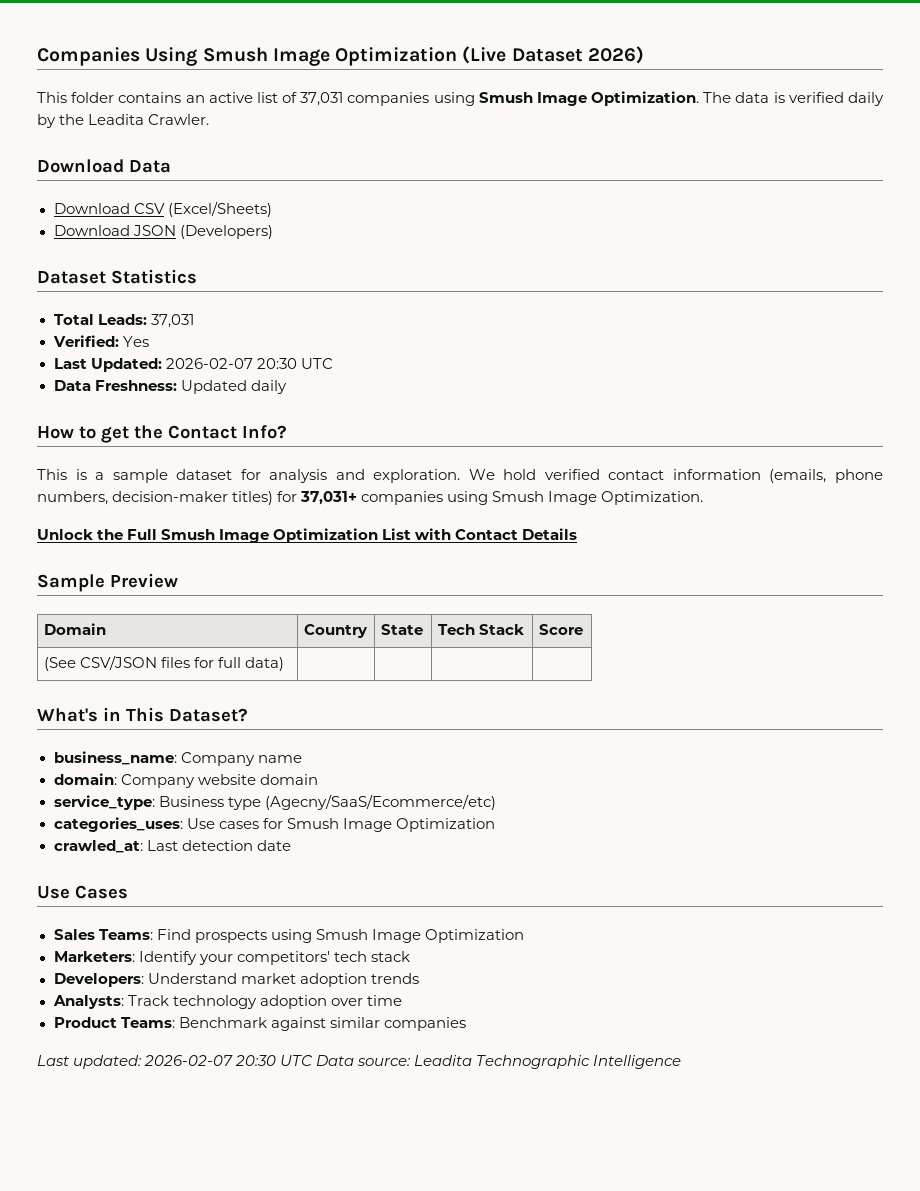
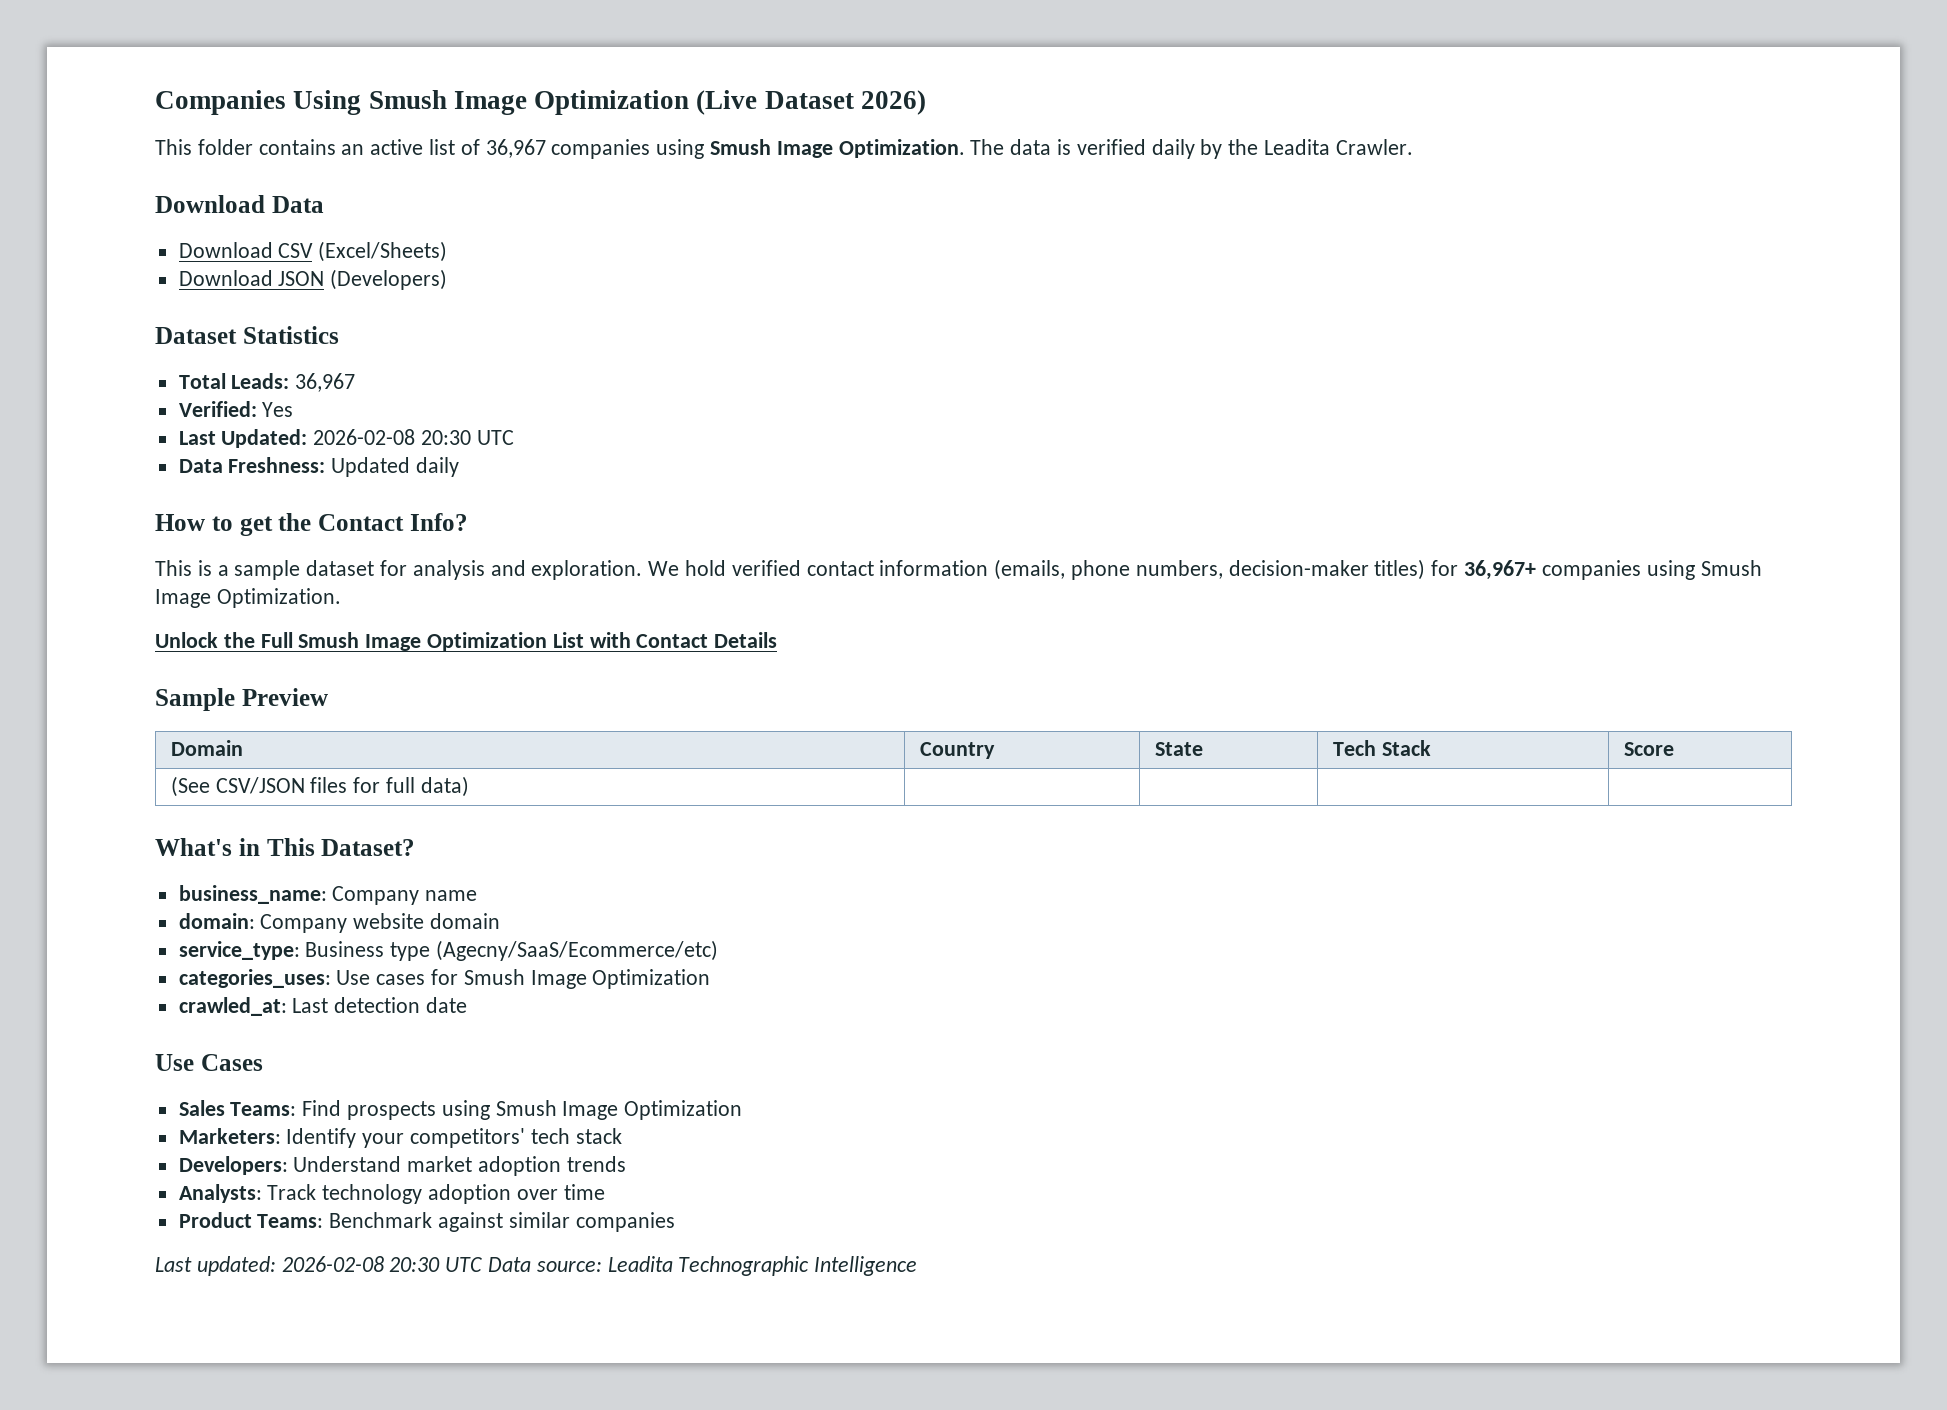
[300,92,344,106] 37,031 -> [485,139,546,158] 36,967
[150,314,194,328] 37,031 -> [295,373,356,392] 36,967
[165,358,253,369] 2026-02-07 -> [313,429,416,445] 2026-02-08
[300,491,358,505] 37,031+ -> [1464,560,1537,580] 36,967+
[144,1055,234,1066] 2026-02-07 -> [281,1256,384,1272] 2026-02-08

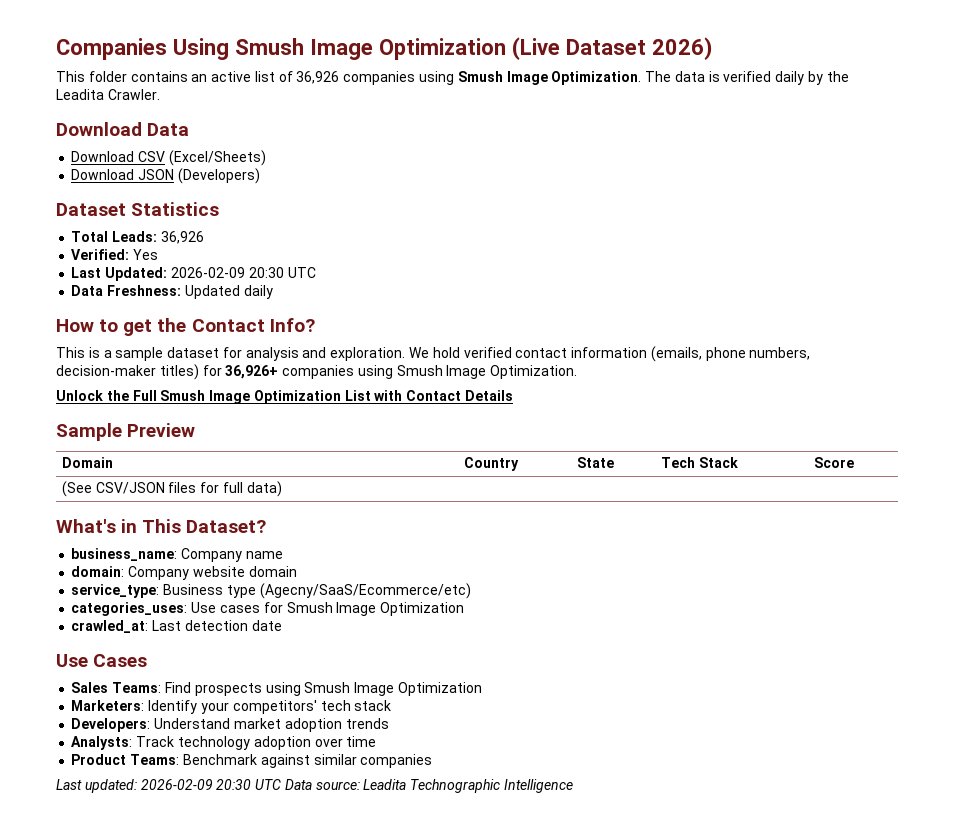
[485,139,546,158] 36,967 -> [296,71,340,84] 36,926
[295,373,356,392] 36,967 -> [160,231,204,244] 36,926
[313,429,416,445] 2026-02-08 -> [170,267,245,278] 2026-02-09
[1464,560,1537,580] 36,967+ -> [225,365,279,379] 36,926+
[281,1256,384,1272] 2026-02-08 -> [140,779,213,790] 2026-02-09

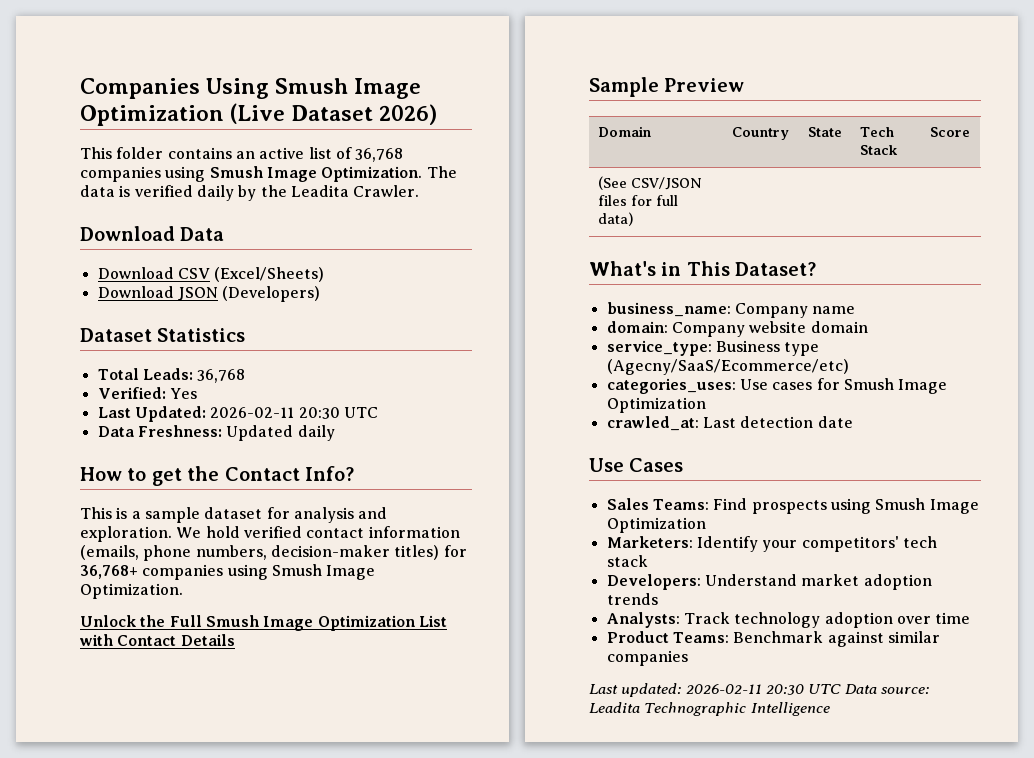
[296,71,340,84] 36,926 -> [355,148,404,162] 36,768
[160,231,204,244] 36,926 -> [197,369,246,383] 36,768
[170,267,245,278] 2026-02-09 -> [210,407,295,418] 2026-02-11
[225,365,279,379] 36,926+ -> [80,565,138,579] 36,768+
[140,779,213,790] 2026-02-09 -> [685,684,762,694] 2026-02-11

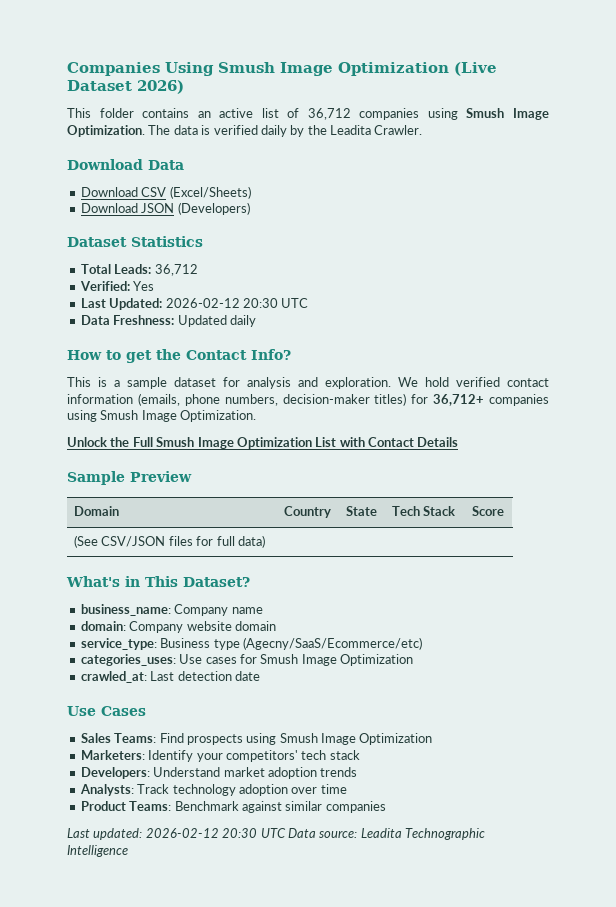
[355,148,404,162] 36,768 -> [307,108,351,120] 36,712
[197,369,246,383] 36,768 -> [154,264,198,276] 36,712
[210,407,295,418] 2026-02-11 -> [165,298,240,308] 2026-02-12
[80,565,138,579] 36,768+ -> [433,394,485,406] 36,712+
[685,684,762,694] 2026-02-11 -> [145,828,219,838] 2026-02-12

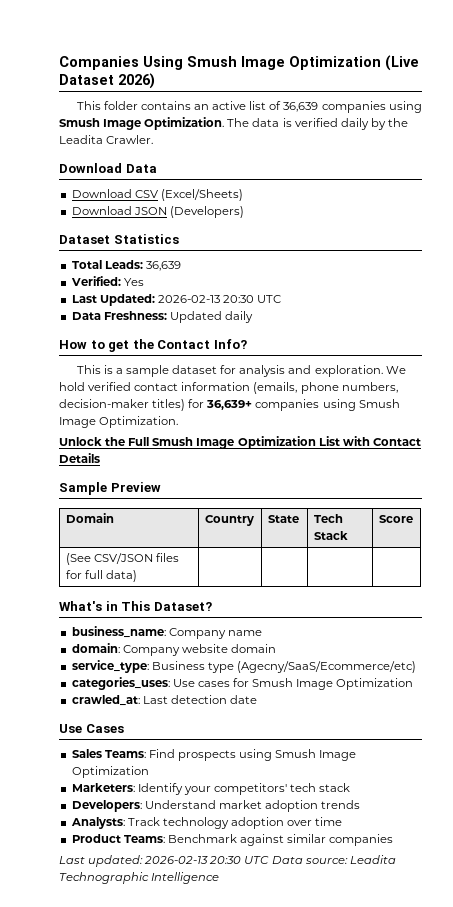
[307,108,351,120] 36,712 -> [283,102,319,112] 36,639
[154,264,198,276] 36,712 -> [145,261,181,271] 36,639
[165,298,240,308] 2026-02-12 -> [157,295,220,303] 2026-02-13
[433,394,485,406] 36,712+ -> [206,400,253,410] 36,639+
[145,828,219,838] 2026-02-12 -> [144,856,209,864] 2026-02-13

